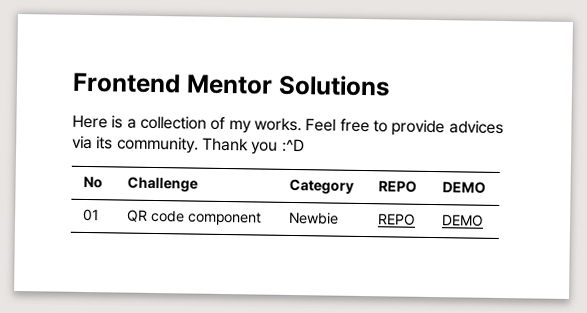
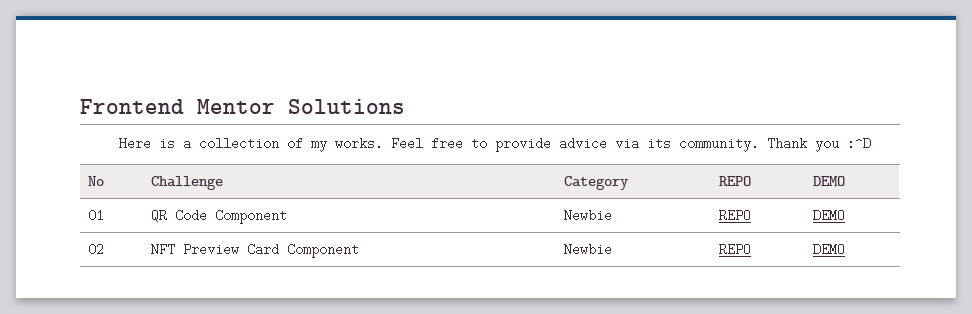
[448,120,504,135] advices -> [559,137,608,150] advice
[151,209,263,226] [289,211,340,225] [378,213,417,226] [442,214,485,227] code component | Newbie | REPO | DEMO -> [175,209,288,224] [564,209,613,222] [719,209,752,222] [813,209,846,222] [88,243,105,256] [151,243,360,258] [564,243,613,256] [719,243,752,256] [813,243,846,256] Code Component | Newbie | REPO | DEMO // 02 | NFT Preview Card Component | Newbie | REPO | DEMO

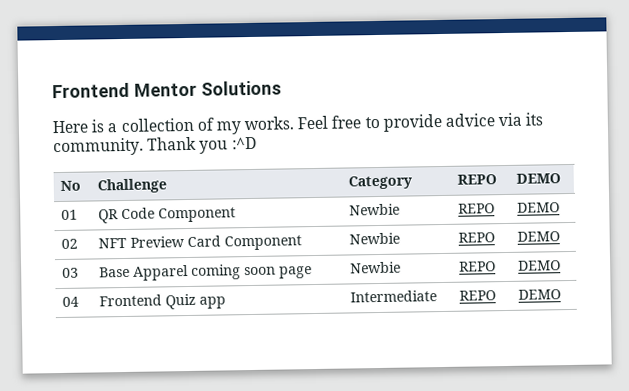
(846, 249) none -> [61,267,79,278] [98,264,312,281] [349,261,401,274] [458,261,496,272] [517,260,561,271] [61,296,79,307] [98,293,226,310] [349,290,437,303] [458,290,496,301] [517,289,561,300] // 03 | Base Apparel coming soon page | Newbie | REPO | DEMO // 04 | Frontend Quiz app | Intermediate | REPO | DEMO

